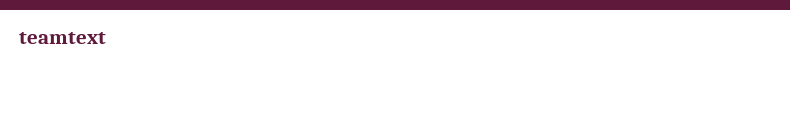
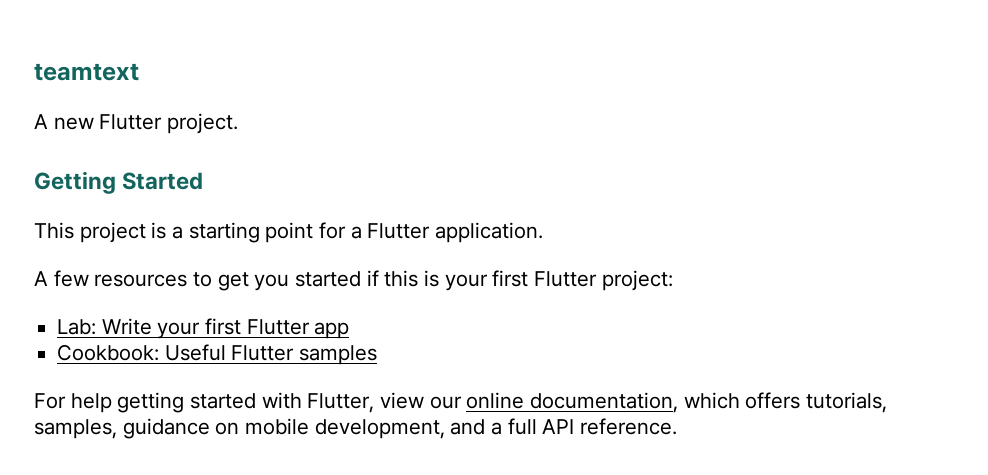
(106, 38) none -> [34,113,239,134] [34,171,204,194] [34,222,544,243] [34,270,673,291] [57,318,350,339] [57,344,378,365] [34,392,888,413] [34,418,678,439] // A new Flutter project. // Getting Started // This project is a starting point for a Flutter application. // A few resources to get you started if this is your first Flutter project: // Lab: Write your first Flutter app // Cookbook: Useful Flutter samples // For help getting started with Flutter, view our online documentation, which offers tutorials, samples, guidance on mobile development, and a full API reference.

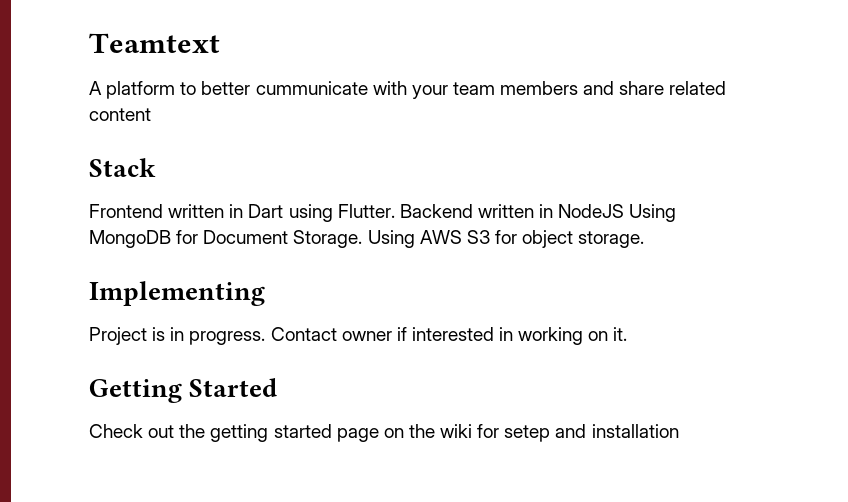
[34,63,139,81] [34,113,239,134] [34,171,204,194] [34,222,544,243] [34,270,673,291] [57,318,350,339] [57,344,378,365] [34,392,888,413] [34,418,678,439] teamtext // A new Flutter project. // Getting Started // This project is a starting point for a Flutter application. // A few resources to get you started if this is your first Flutter project: // Lab: Write your first Flutter app // Cookbook: Useful Flutter samples // For help getting started with Flutter, view our online documentation, which offers tutorials, samples, guidance on mobile development, and a full API reference. -> [89,33,220,53] [89,81,727,99] [89,108,151,121] [89,158,156,177] [89,204,677,222] [89,230,645,248] [89,281,265,306] [89,327,628,345] [89,378,278,403] [89,424,679,442] Teamtext // A platform to better cummunicate with your team members and share related content // Stack // Frontend written in Dart using Flutter. Backend written in NodeJS Using MongoDB for Document Storage. Using AWS S3 for object storage. // Implementing // Project is in progress. Contact owner if interested in working on it. // Getting Started // Check out the getting started page on the wiki for setep and installation

